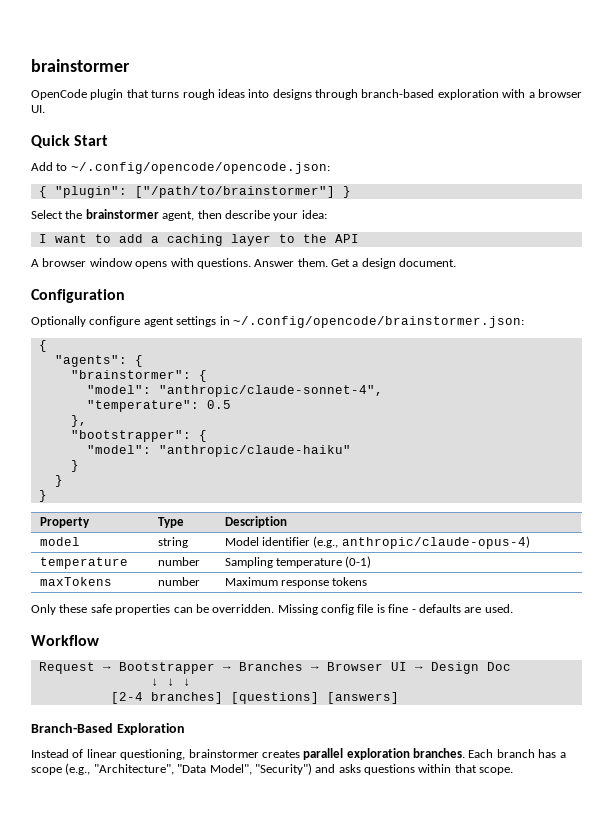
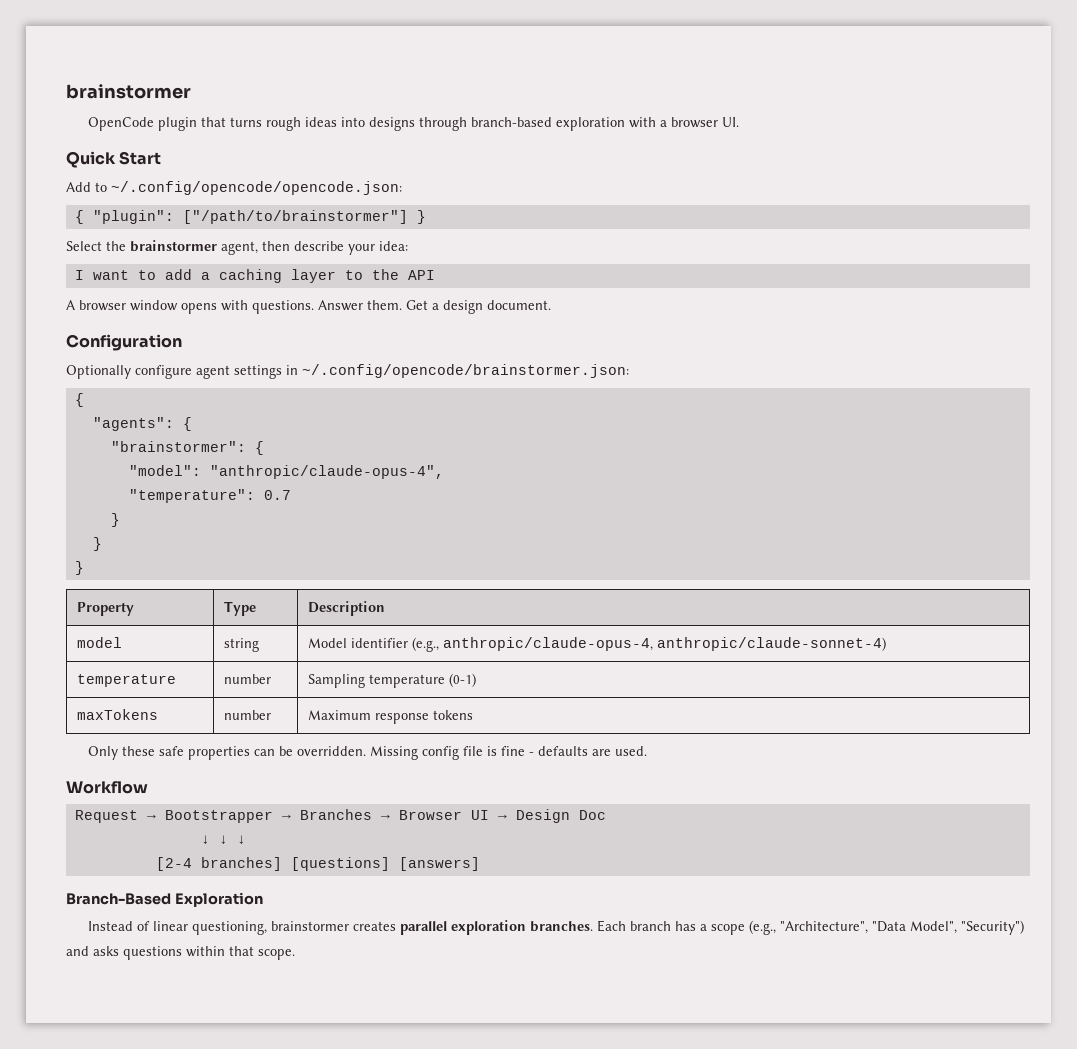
[158,385,383,397] "anthropic/claude-sonnet-4", -> [209,465,444,479] "anthropic/claude-opus-4",
[206,400,231,409] [70,415,87,427] [70,430,207,442] [86,445,351,457] 0.5 // }, // "bootstrapper": { // "model": "anthropic/claude-haiku" -> [263,490,291,500] 0.7
[341,536,530,549] anthropic/claude-opus-4) -> [442,637,886,651] anthropic/claude-opus-4, anthropic/claude-sonnet-4)

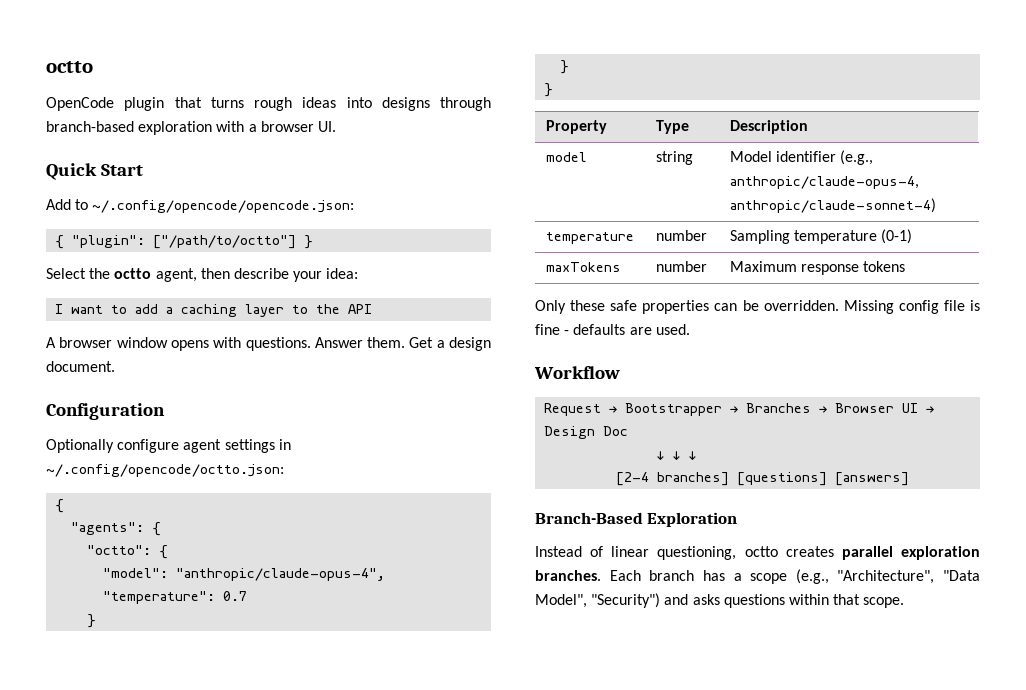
[66,84,191,99] brainstormer -> [46,61,93,73] octto
[182,210,408,224] ["/path/to/brainstormer"] -> [153,235,297,249] ["/path/to/octto"]
[130,240,217,252] brainstormer -> [114,268,152,279] octto
[302,364,629,378] ~/.config/opencode/brainstormer.json: -> [46,464,284,477] ~/.config/opencode/octto.json:
[110,441,246,452] "brainstormer": -> [87,545,152,555] "octto":
[270,921,349,931] brainstormer -> [744,546,778,557] octto

